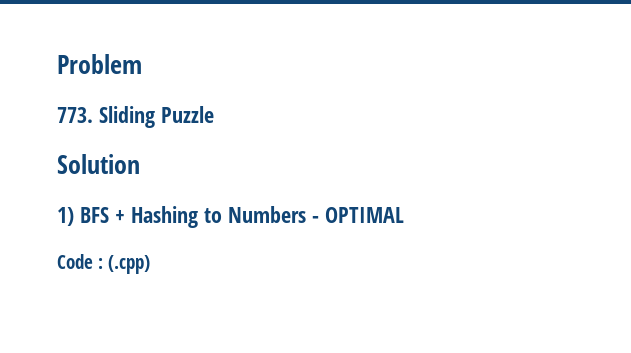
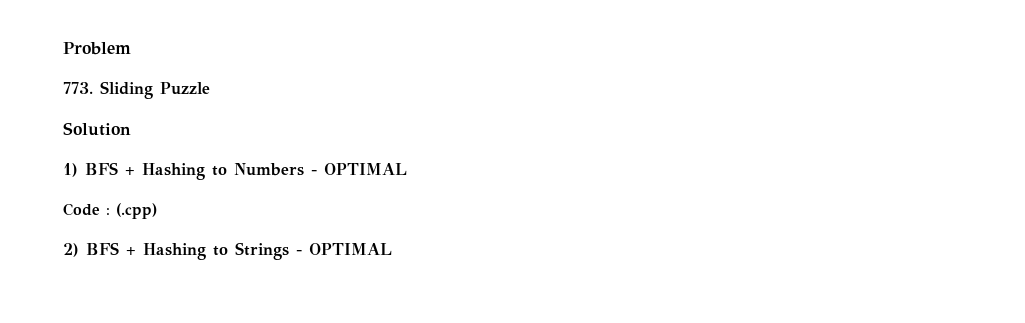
(151, 264) none -> [63,242,392,260] // 2) BFS + Hashing to Strings - OPTIMAL

